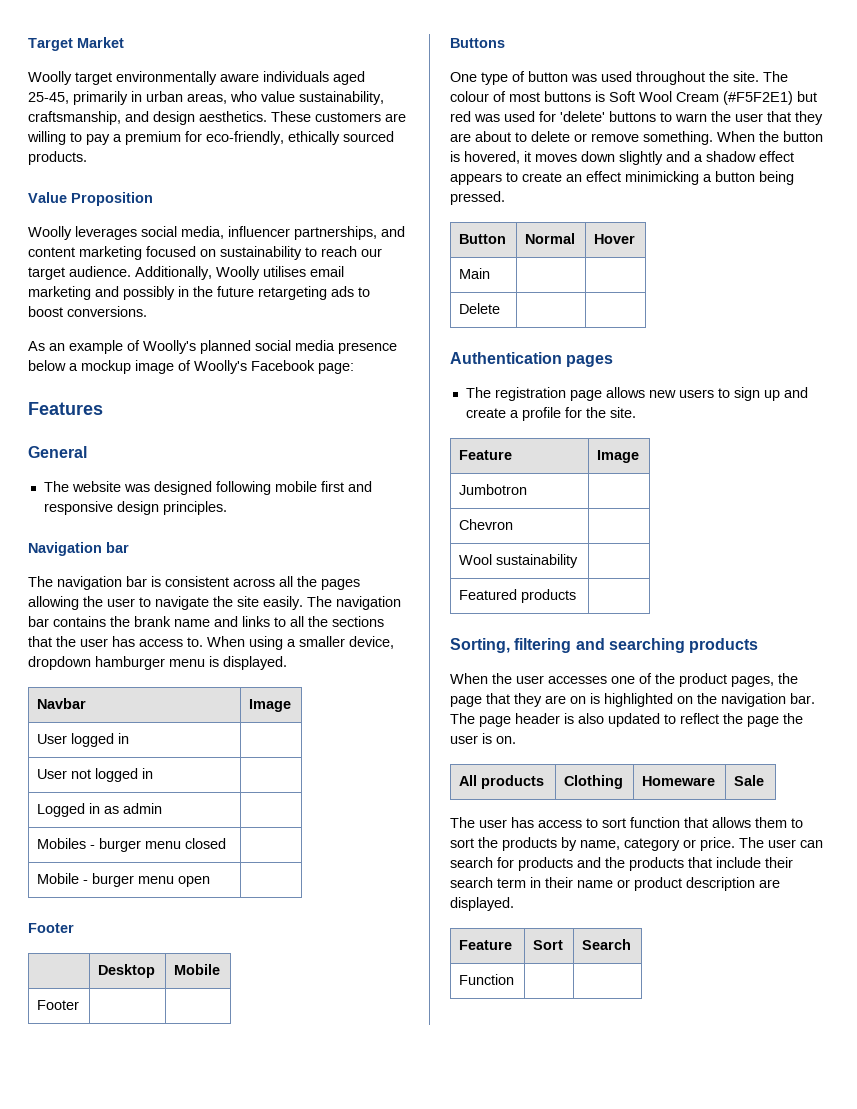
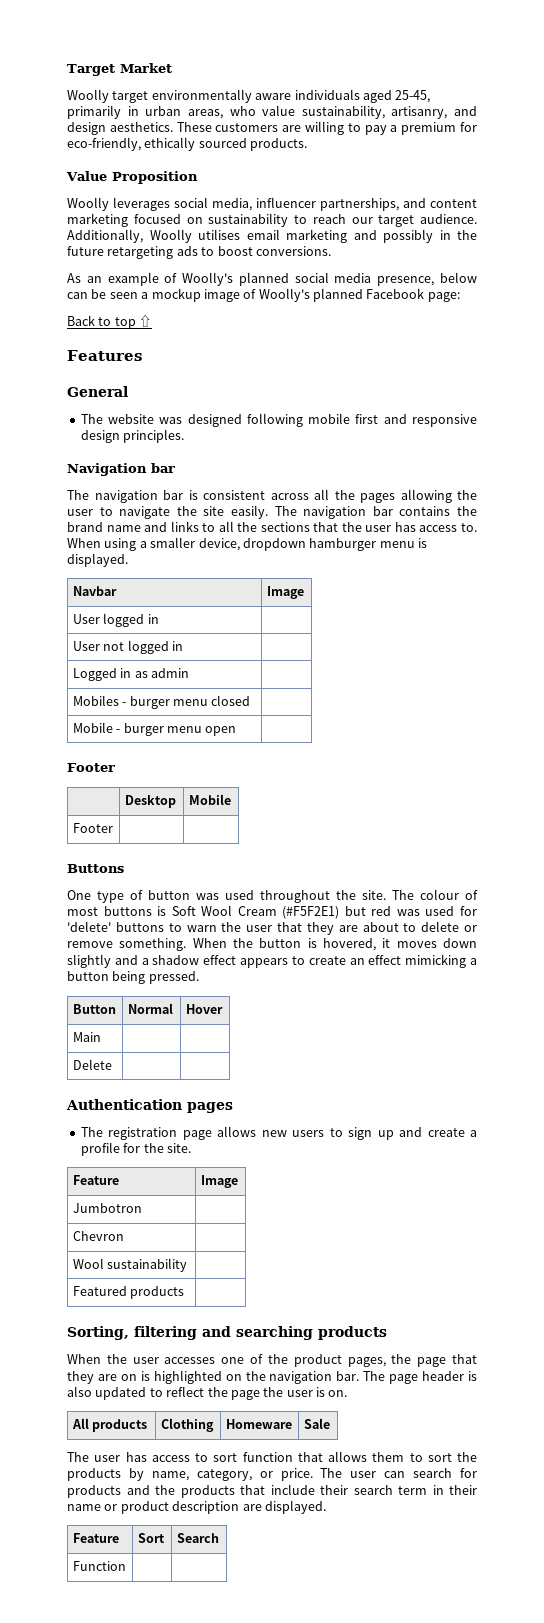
[28,111,121,125] craftsmanship, -> [391,106,448,119] artisanry,
[338,342,397,354] [28,360,66,371] presence below -> [377,272,477,286] [67,289,138,299] presence, below can be seen
(247, 367) none -> [313,288,363,302] planned
(354, 368) none -> [67,314,153,329] // Back to top ⇧
[134,616,171,627] brank -> [67,522,103,532] brand
[625,171,699,185] minimicking -> [405,954,467,968] mimicking
[624,838,680,851] category -> [196,1469,252,1481] category,

